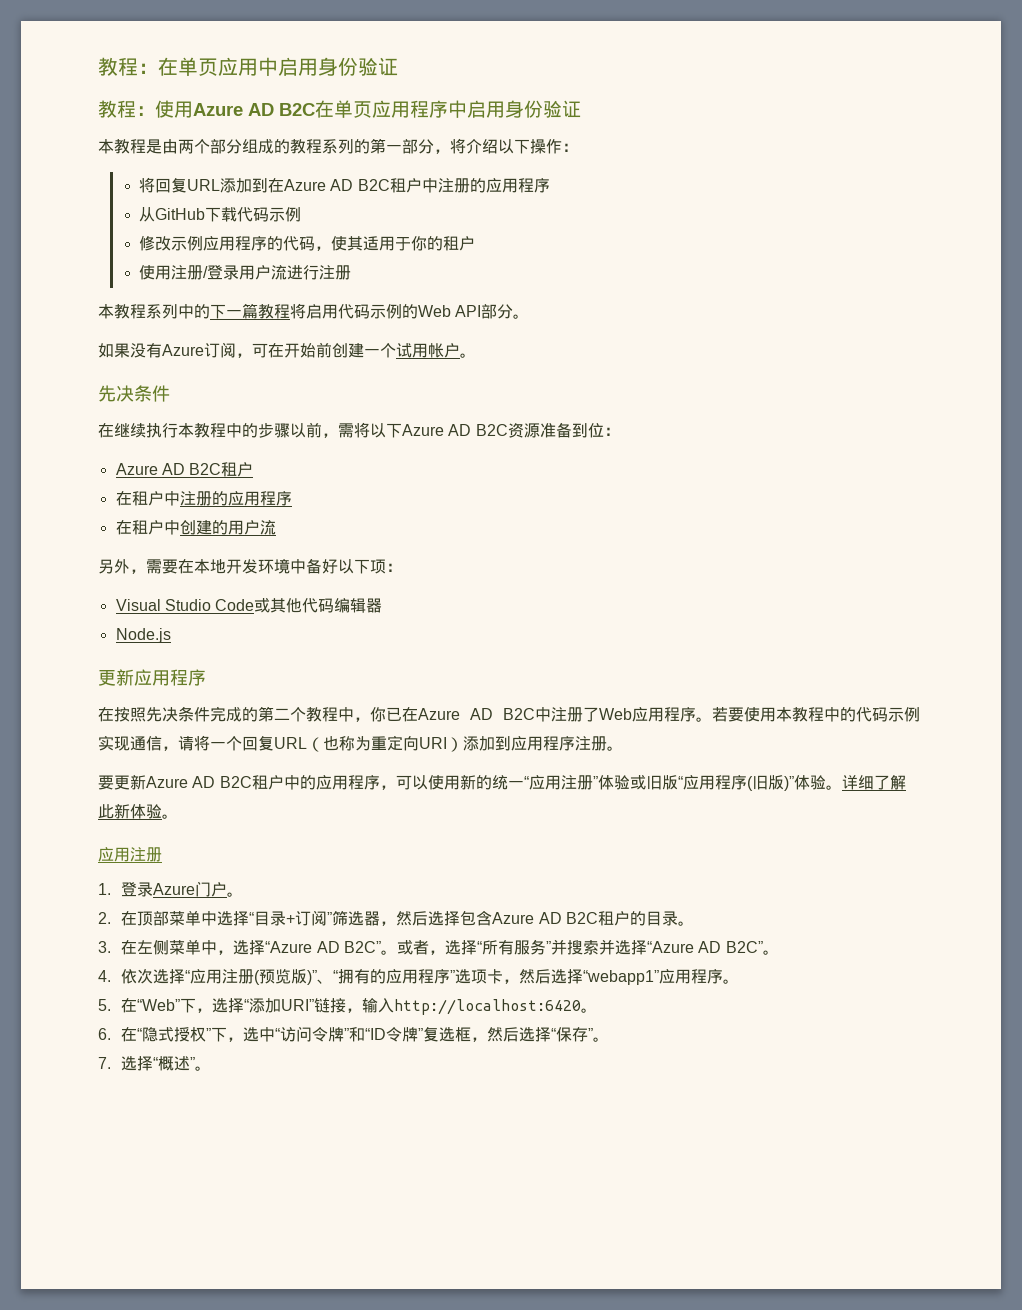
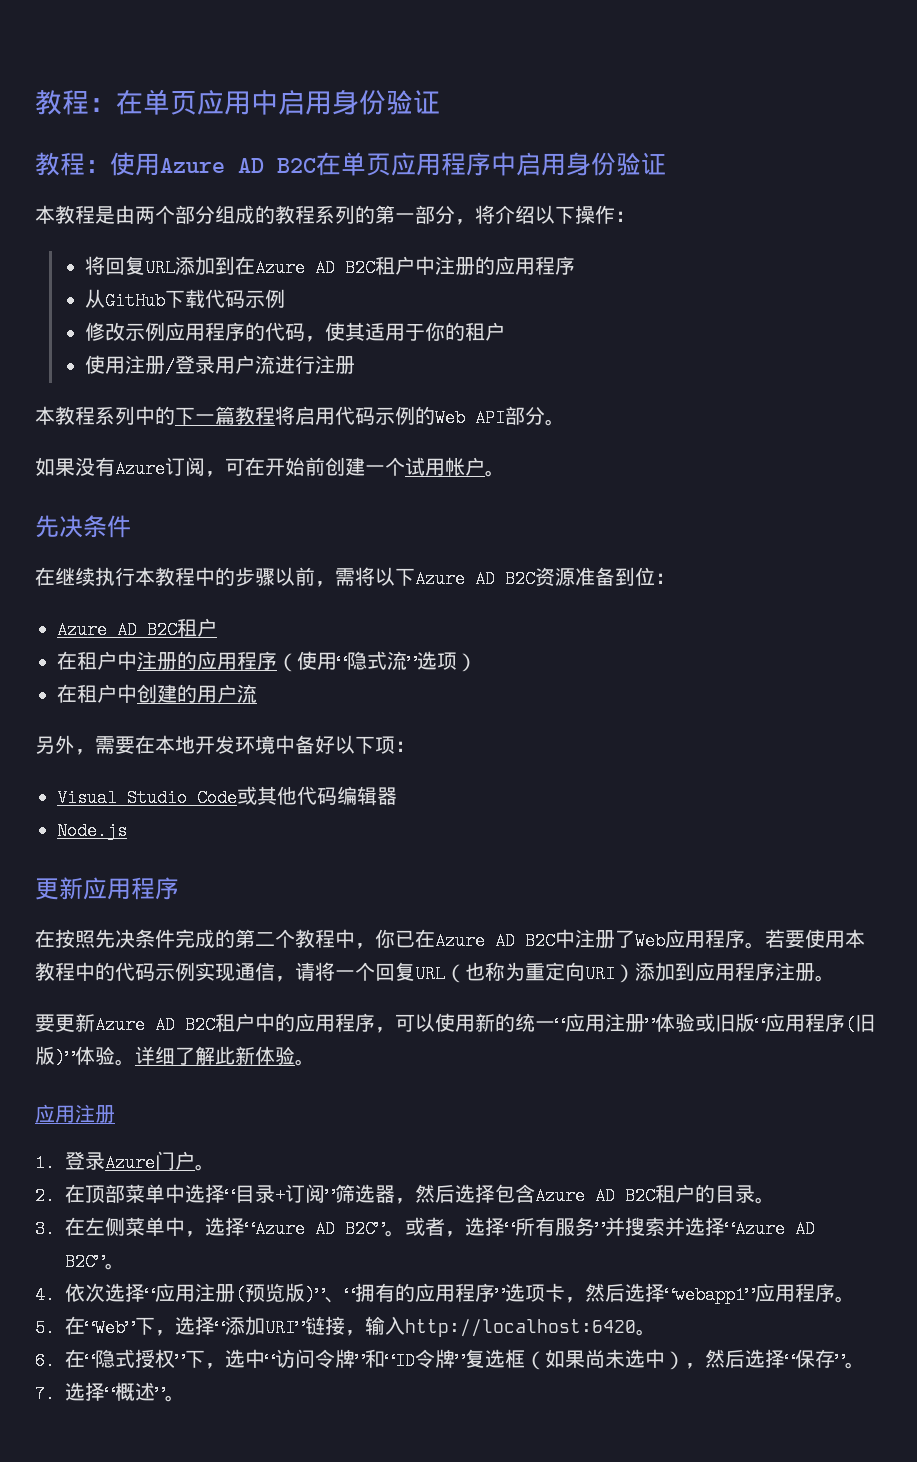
(292, 498) none -> [277,651,477,672] （使用“隐式流”选项）
(472, 1034) none -> [525,1349,685,1370] （如果尚未选中）

